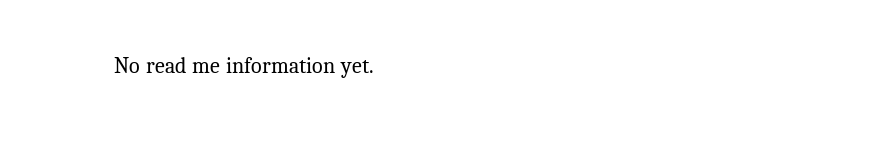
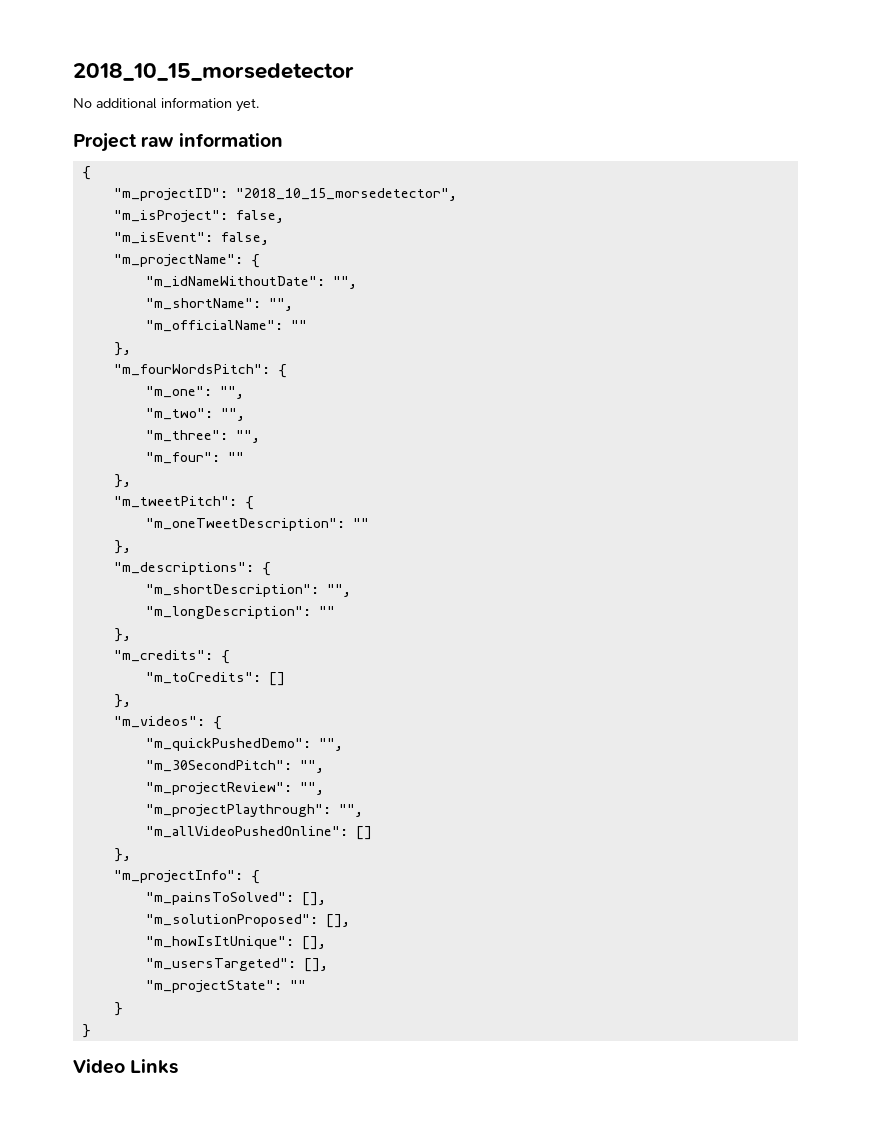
[114,57,220,73] No read me -> [73,63,354,81] [73,98,157,109] 2018_10_15_morsedetector // No additional
(374, 69) none -> [73,133,283,152] [81,166,91,180] [113,188,457,201] [113,210,284,223] [113,232,269,245] [113,254,260,268] [145,276,357,289] [145,298,293,311] [145,320,307,332] [113,342,131,356] [113,364,287,378] [145,386,244,399] [145,408,245,421] [145,430,260,443] [145,452,244,464] [113,474,131,488] [113,496,254,510] [145,518,369,531] [113,540,131,554] [113,562,271,576] [145,584,351,597] [145,606,335,619] [113,628,131,642] [113,650,230,664] [145,672,285,686] [113,694,131,708] [113,716,222,730] [145,738,343,751] [145,760,324,773] [145,782,324,795] [145,804,363,817] [145,826,372,840] [113,848,131,862] [113,870,260,884] [145,892,326,906] [145,914,350,928] [145,936,326,950] [145,958,328,972] [145,980,306,993] [113,1002,123,1016] [81,1024,91,1038] [73,1059,179,1074] // Project raw information // { // "m_projectID": "2018_10_15_morsedetector", // "m_isProject": false, // "m_isEvent": false, // "m_projectName": { // "m_idNameWithoutDate": "", // "m_shortName": "", // "m_officialName": "" // }, // "m_fourWordsPitch": { // "m_one": "", // "m_two": "", // "m_three": "", // "m_four": "" // }, // "m_tweetPitch": { // "m_oneTweetDescription": "" // }, // "m_descriptions": { // "m_shortDescription": "", // "m_longDescription": "" // }, // "m_credits": { // "m_toCredits": [] // }, // "m_videos": { // "m_quickPushedDemo": "", // "m_30SecondPitch": "", // "m_projectReview": "", // "m_projectPlaythrough": "", // "m_allVideoPushedOnline": [] // }, // "m_projectInfo": { // "m_painsToSolved": [], // "m_solutionProposed": [], // "m_howIsItUnique": [], // "m_usersTargeted": [], // "m_projectState": "" // } // } // Video Links

